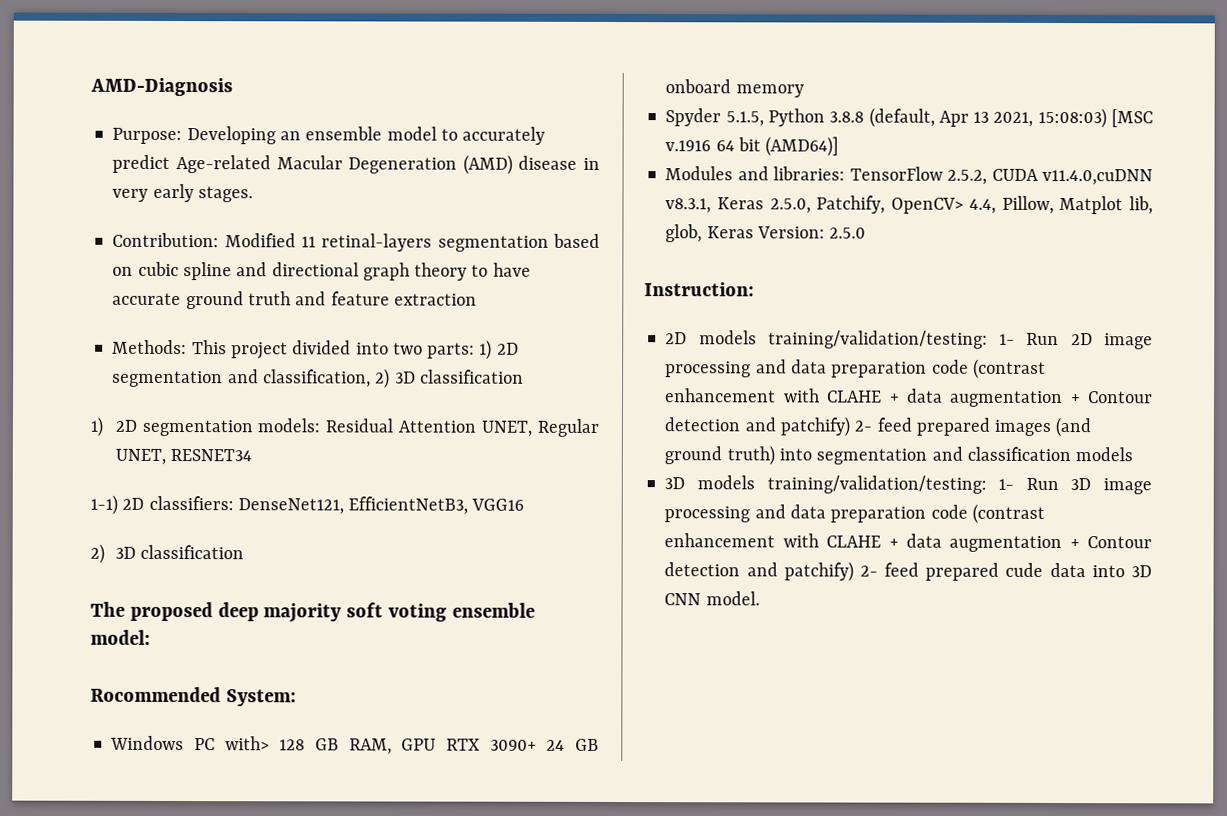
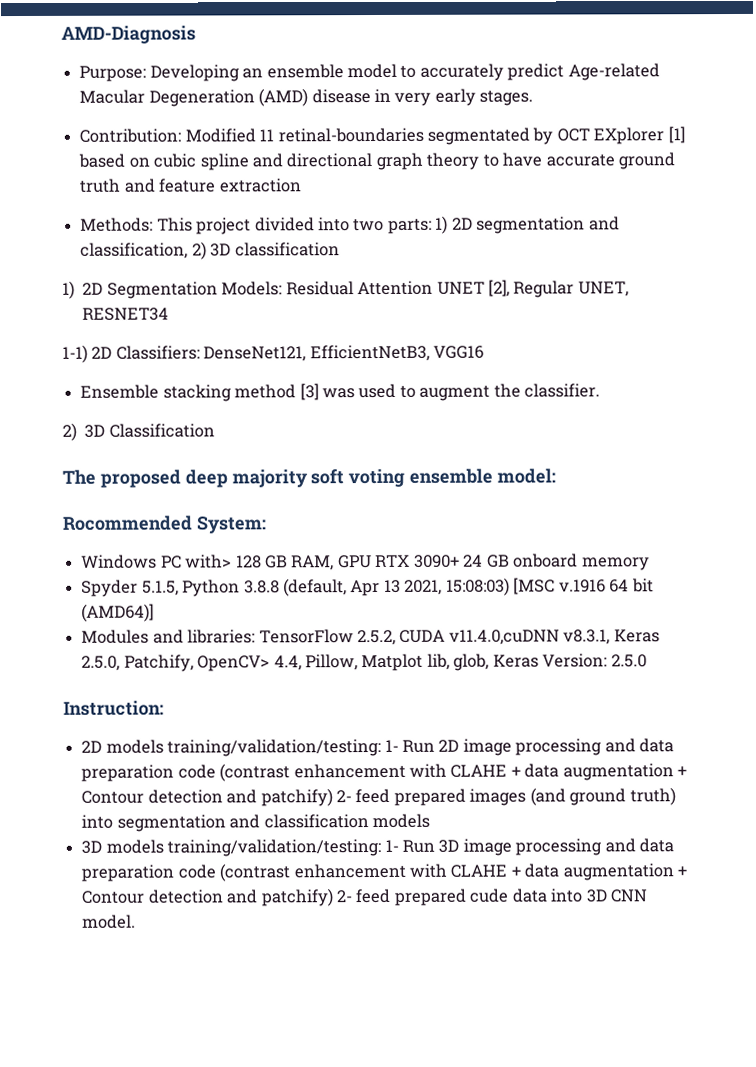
[321,233,549,252] retinal-layers segmentation -> [277,126,685,145] retinal-boundaries segmentated by OCT EXplorer [1]
[141,418,533,437] segmentation models: Residual Attention UNET, -> [106,279,510,299] Segmentation Models: Residual Attention UNET [2],
[148,495,234,511] classifiers: -> [115,345,200,360] Classifiers:
[90,543,244,564] // 2) 3D classification -> [80,383,601,402] [62,422,215,441] // Ensemble stacking method [3] was used to augment the classifier. // 2) 3D Classification

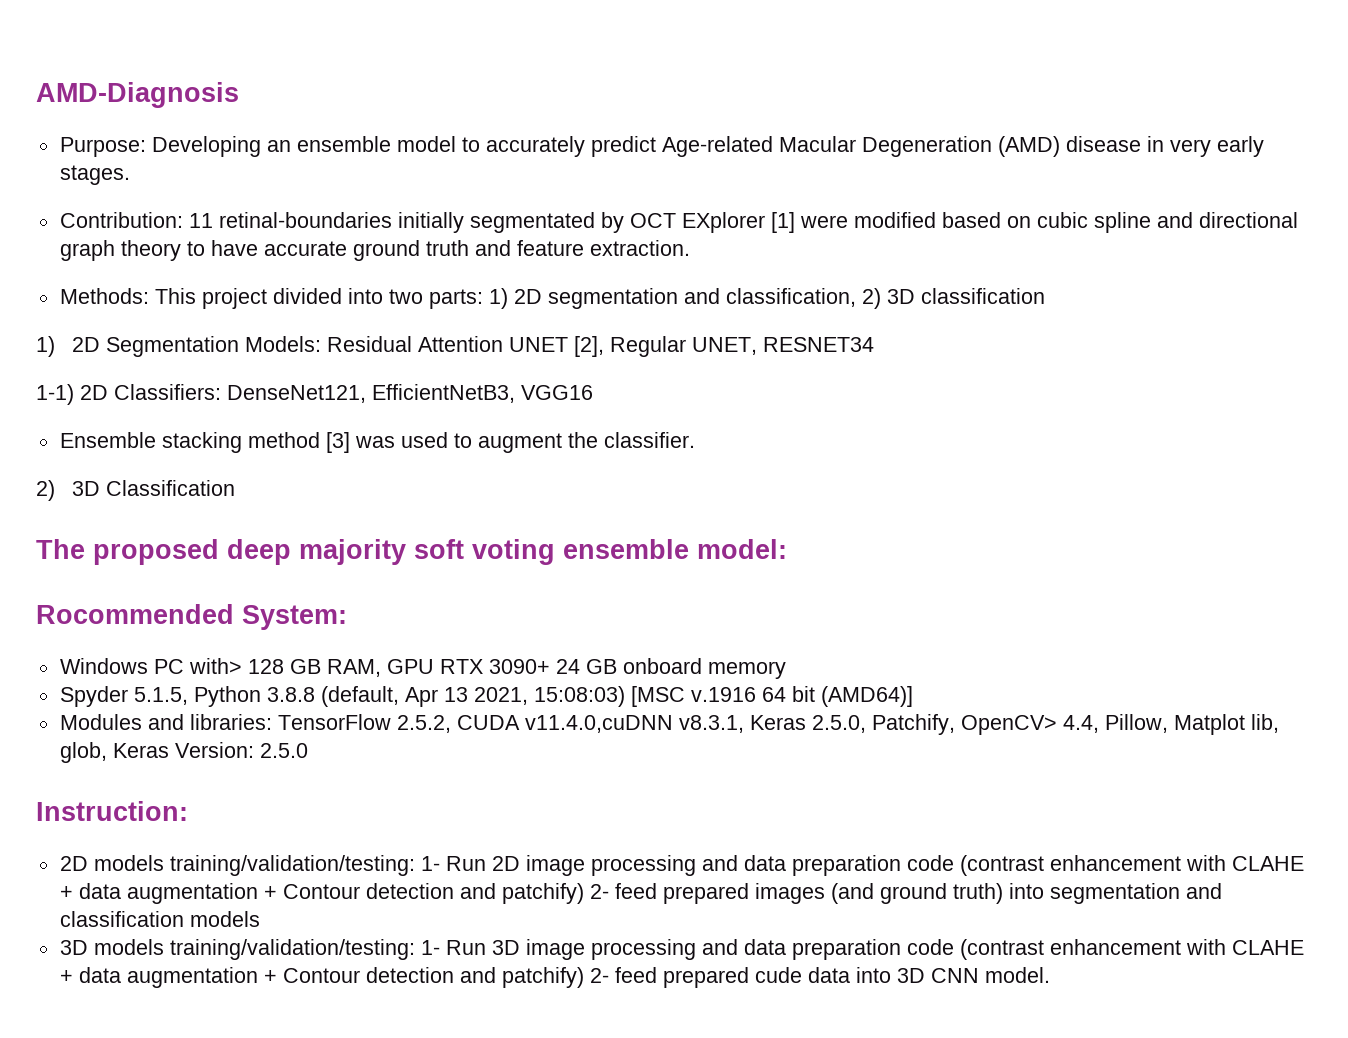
[184,128,256,143] Modified -> (183, 220) none
(424, 135) none -> [397,212,464,233] initially
(685, 135) none -> [799,212,936,228] were modified
[219,178,302,193] extraction -> [589,240,690,256] extraction.

